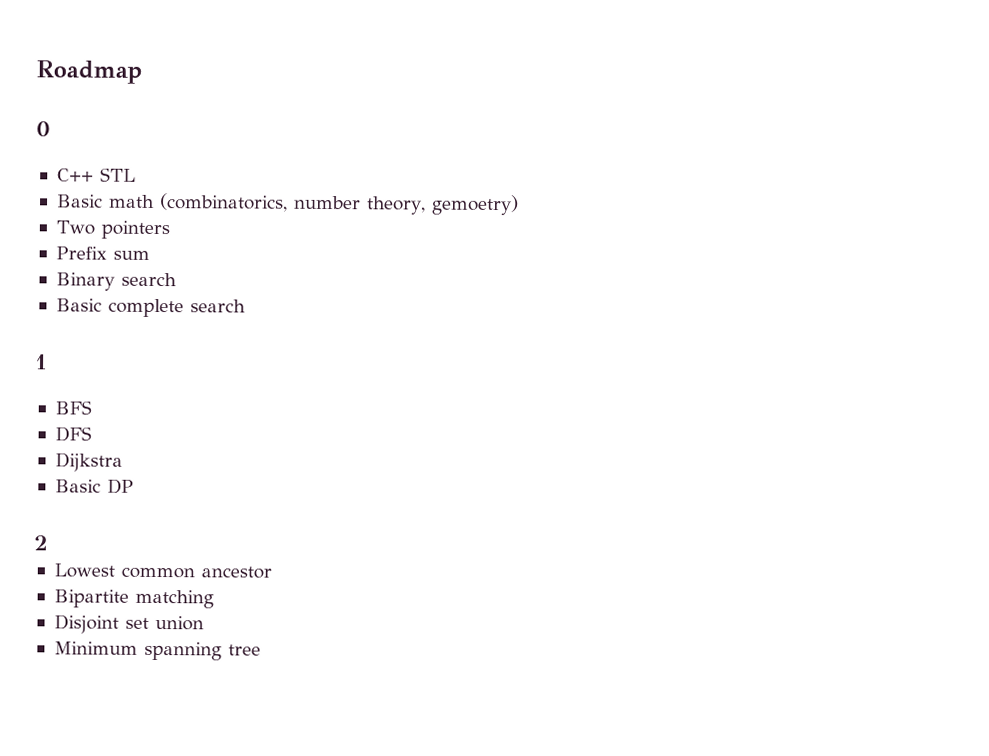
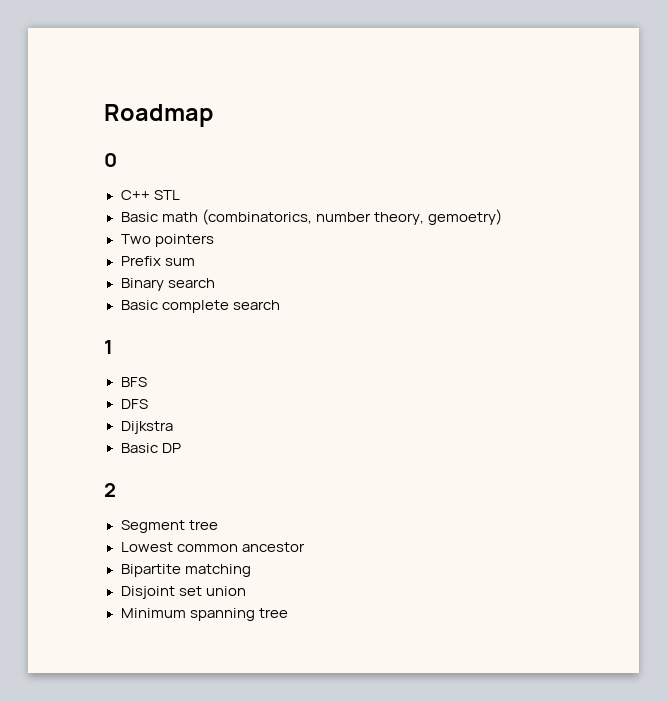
(48, 543) none -> [120,520,218,533] // Segment tree

